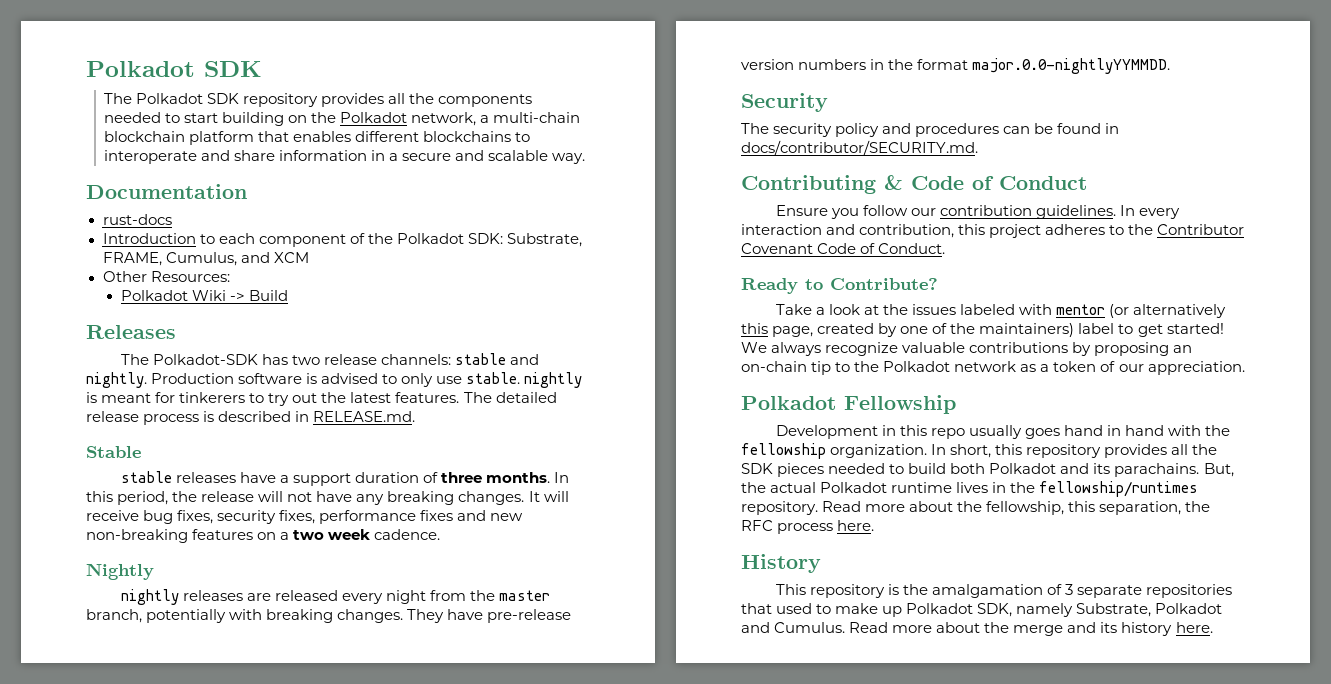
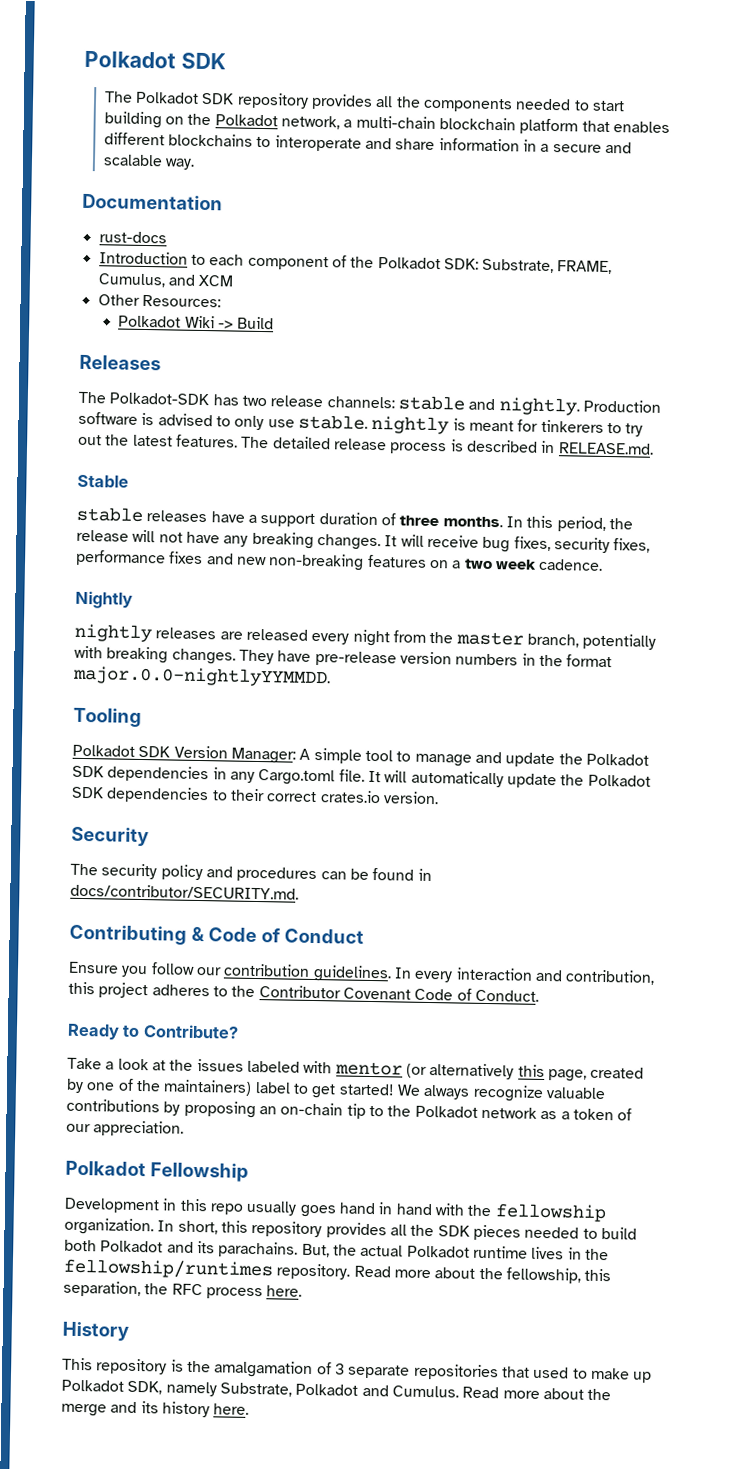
(1171, 66) none -> [73,707,142,727] [72,744,649,768] [72,765,651,789] [71,786,439,805] // Tooling // Polkadot SDK Version Manager: A simple tool to manage and update the Polkadot SDK dependencies in any Cargo.toml file. It will automatically update the Polkadot SDK dependencies to their correct crates.io version.

